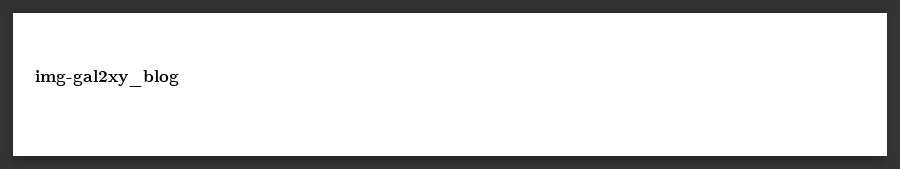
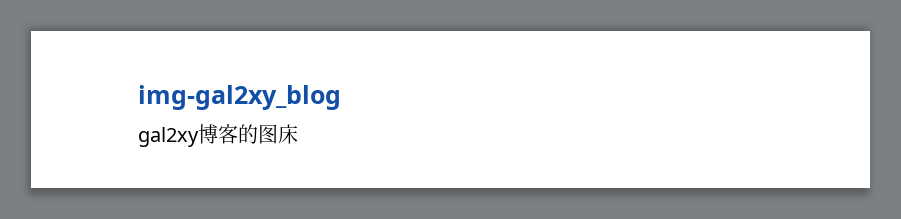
(179, 78) none -> [138,124,298,147] // gal2xy博客的图床

